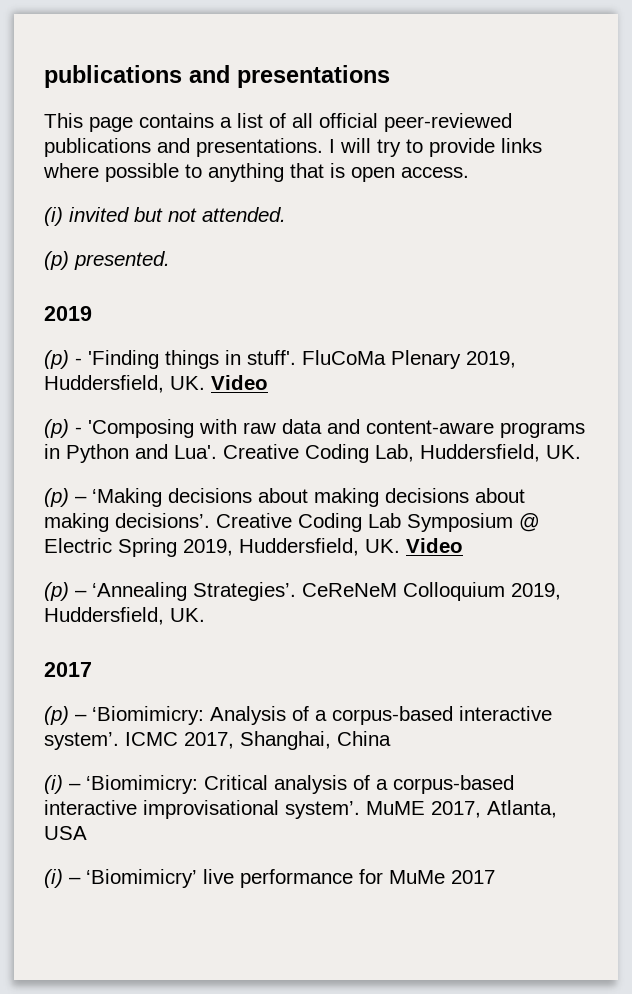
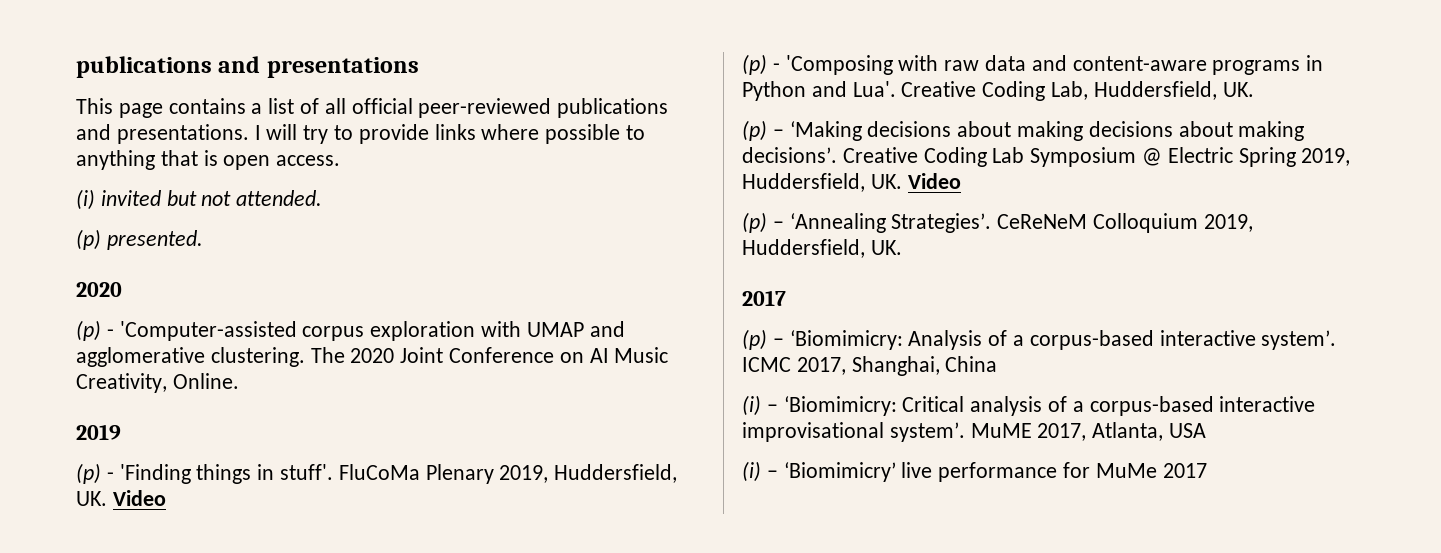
(170, 260) none -> [76,282,122,297] [76,320,625,341] [76,347,669,367] [76,373,239,393] // 2020 // (p) - 'Computer-assisted corpus exploration with UMAP and agglomerative clustering. The 2020 Joint Conference on AI Music Creativity, Online.

